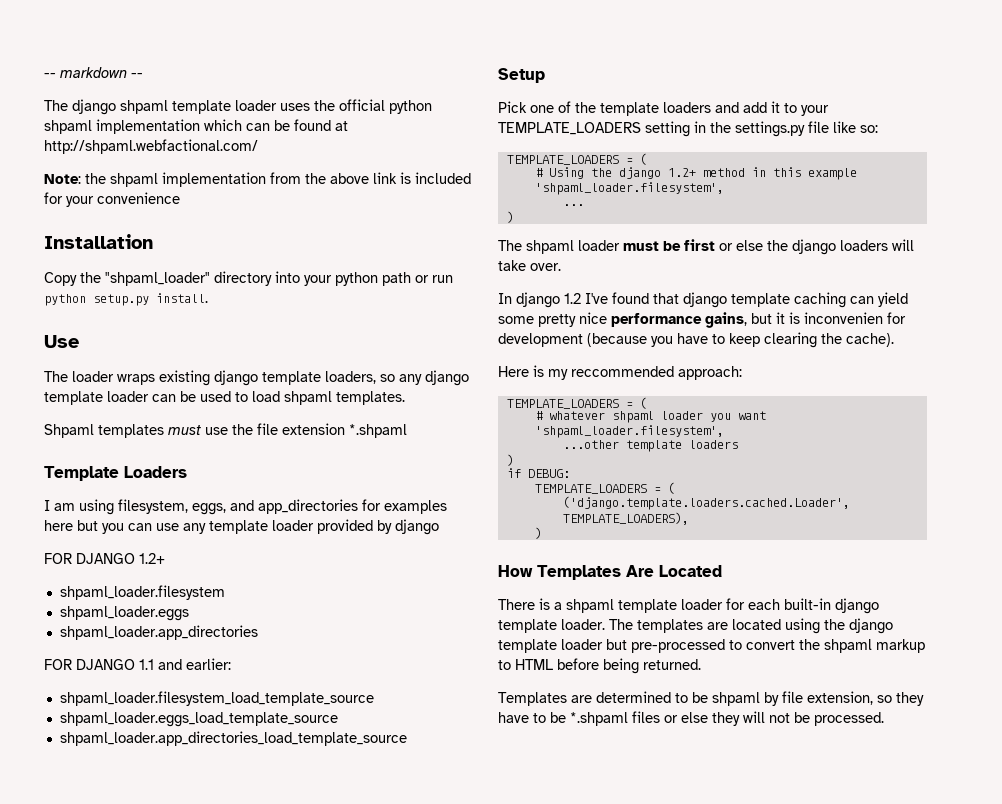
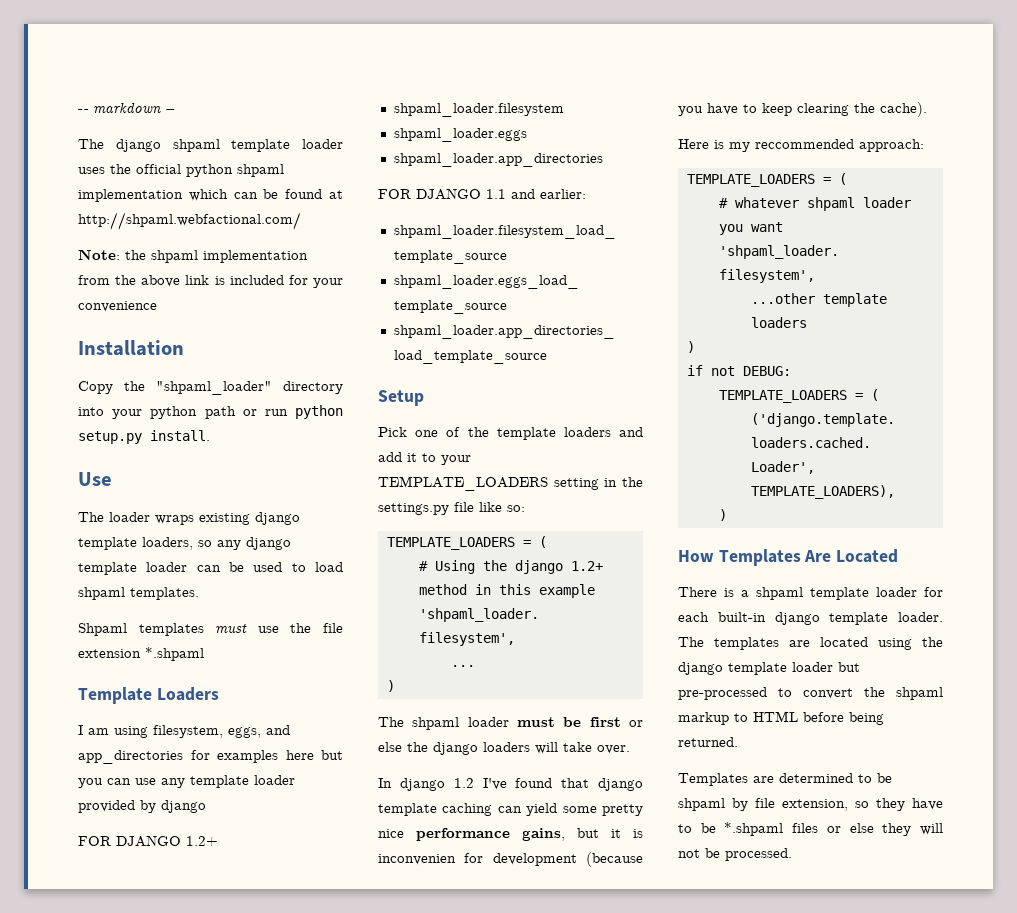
(521, 473) none -> [710,366,735,376] not

